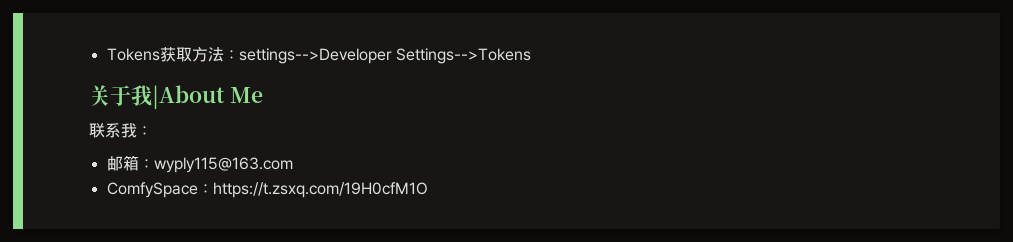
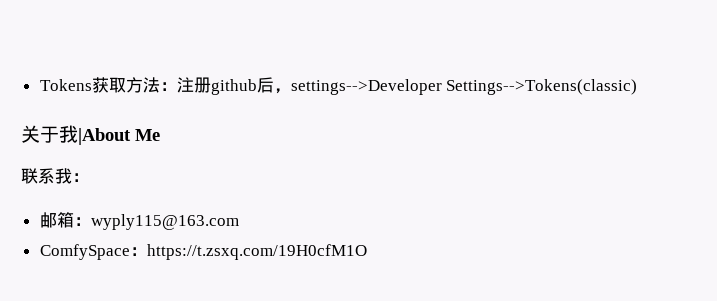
[238,48,531,64] settings-->Developer Settings-->Tokens -> [176,77,638,95] 注册github后，settings-->Developer Settings-->Tokens(classic)

